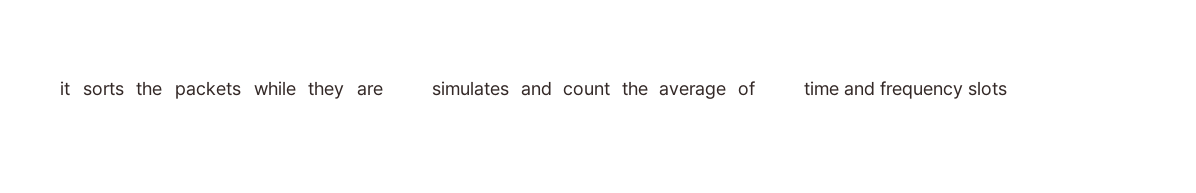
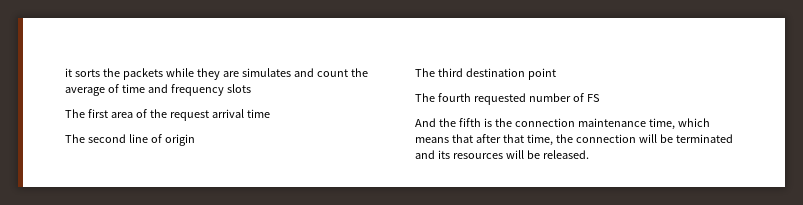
(1007, 88) none -> [65,109,270,121] [65,134,195,146] [415,68,556,80] [415,93,600,105] [415,118,710,130] [415,134,733,146] [415,150,589,159] // The first area of the request arrival time // The second line of origin // The third destination point // The fourth requested number of FS // And the fifth is the connection maintenance time, which means that after that time, the connection will be terminated and its resources will be released.

